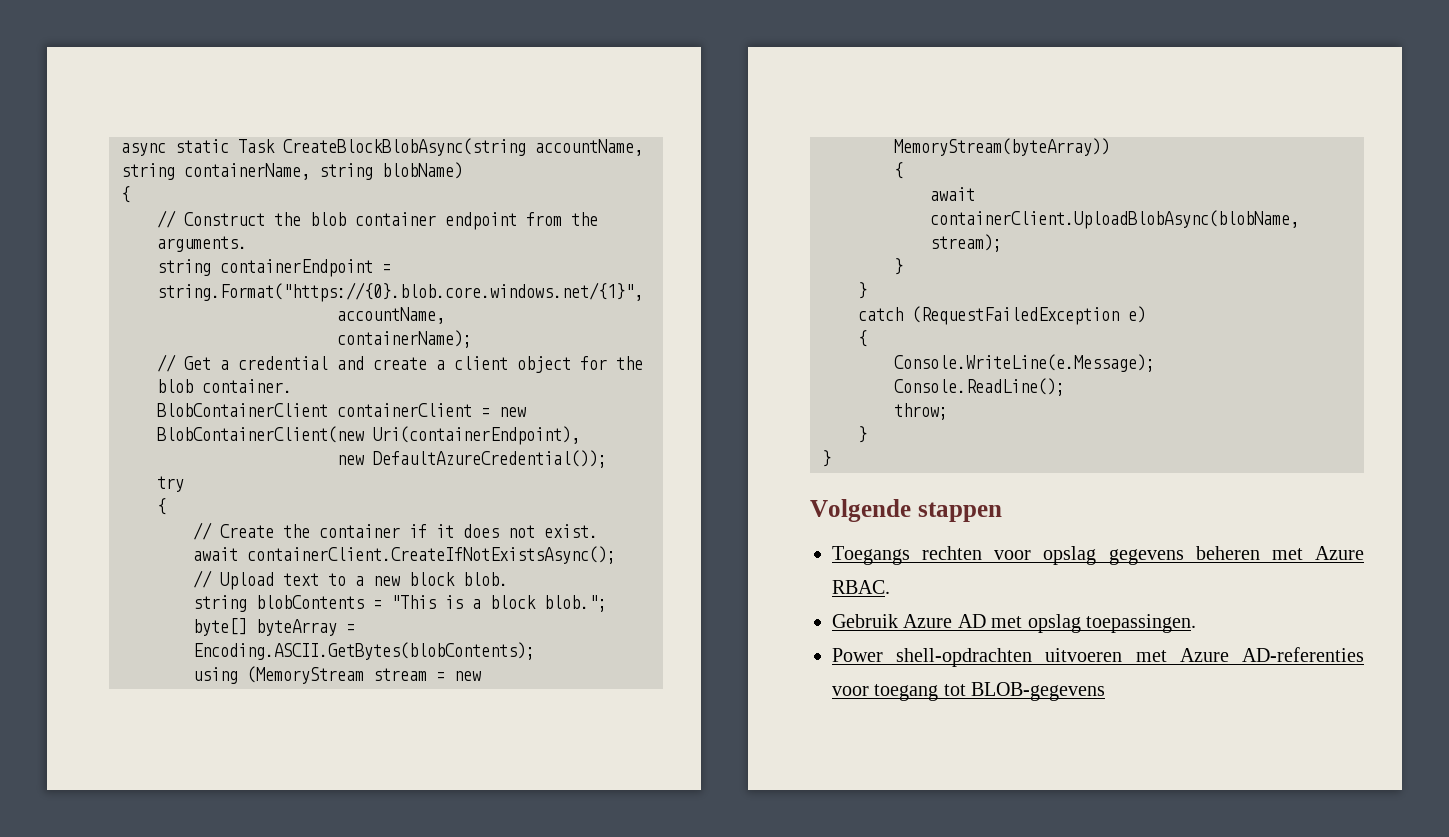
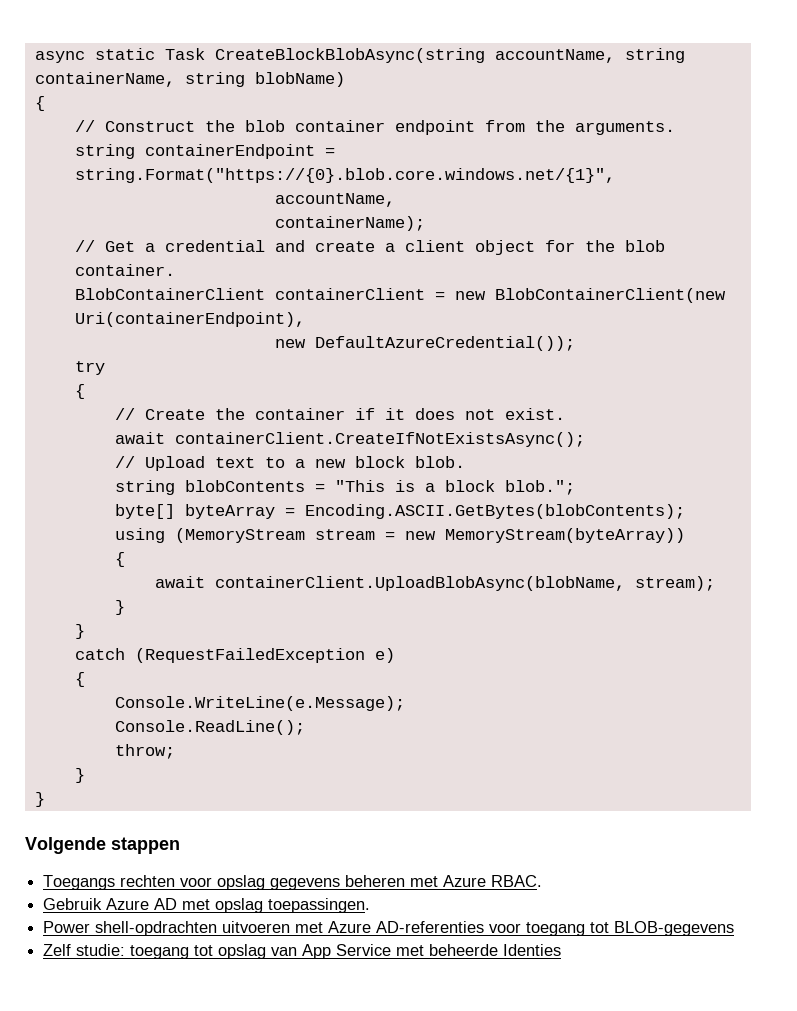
(1106, 691) none -> [43,944,562,959] // Zelf studie: toegang tot opslag van App Service met beheerde Identies

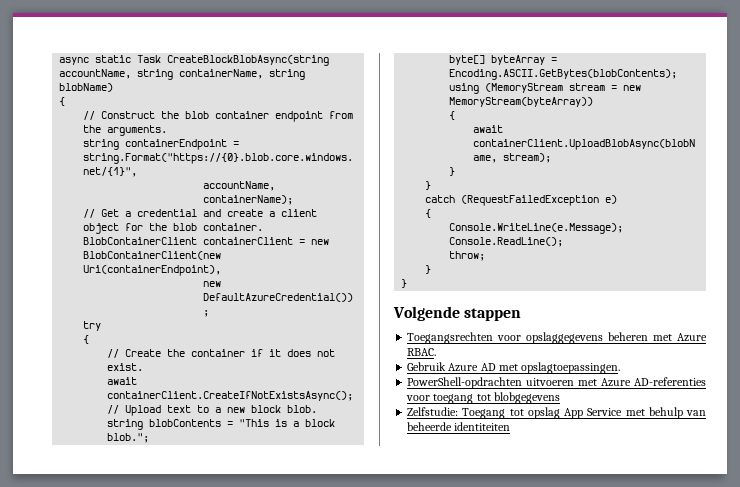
[43,875,341,890] Toegangs rechten voor opslag gegevens -> [407,332,604,344] Toegangsrechten voor opslaggegevens
[215,898,371,913] [43,921,218,936] opslag toepassingen. // Power shell-opdrachten -> [521,362,621,374] [407,377,523,389] opslagtoepassingen. // PowerShell-opdrachten
[614,921,735,936] [43,944,190,959] BLOB-gegevens // Zelf studie: toegang -> [493,392,560,404] [407,407,506,419] blobgegevens // Zelfstudie: Toegang
[271,947,298,956] van -> (560, 413) none
[429,944,562,956] beheerde Identies -> [648,407,706,419] [407,422,511,431] behulp van beheerde identiteiten

